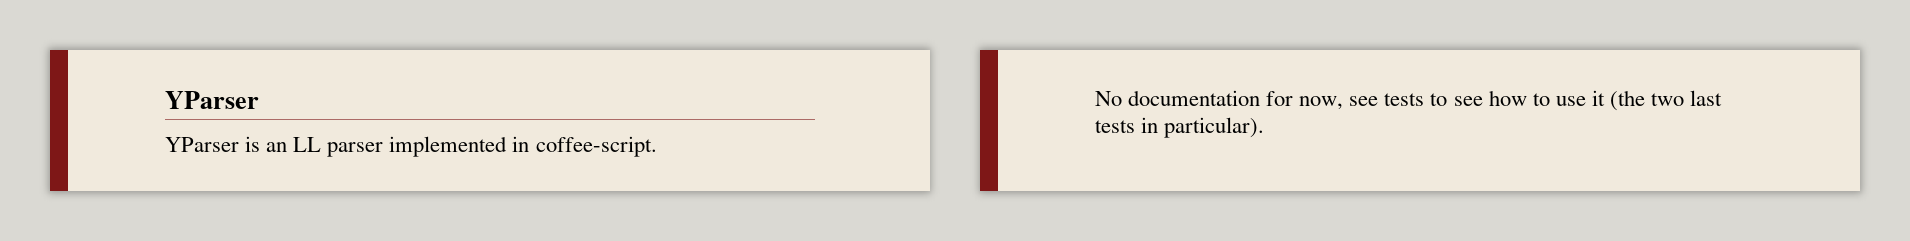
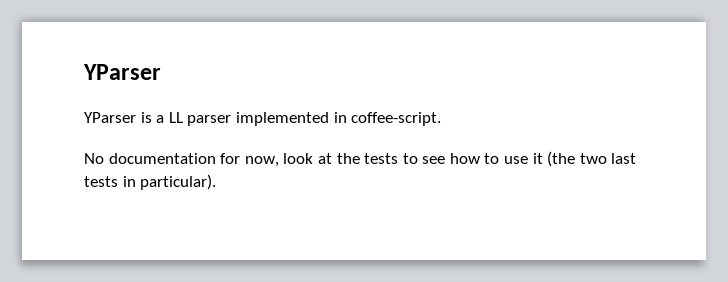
[266,142,288,152] an -> [156,115,165,123] a
[1349,96,1379,106] see -> [283,153,360,164] look at the

